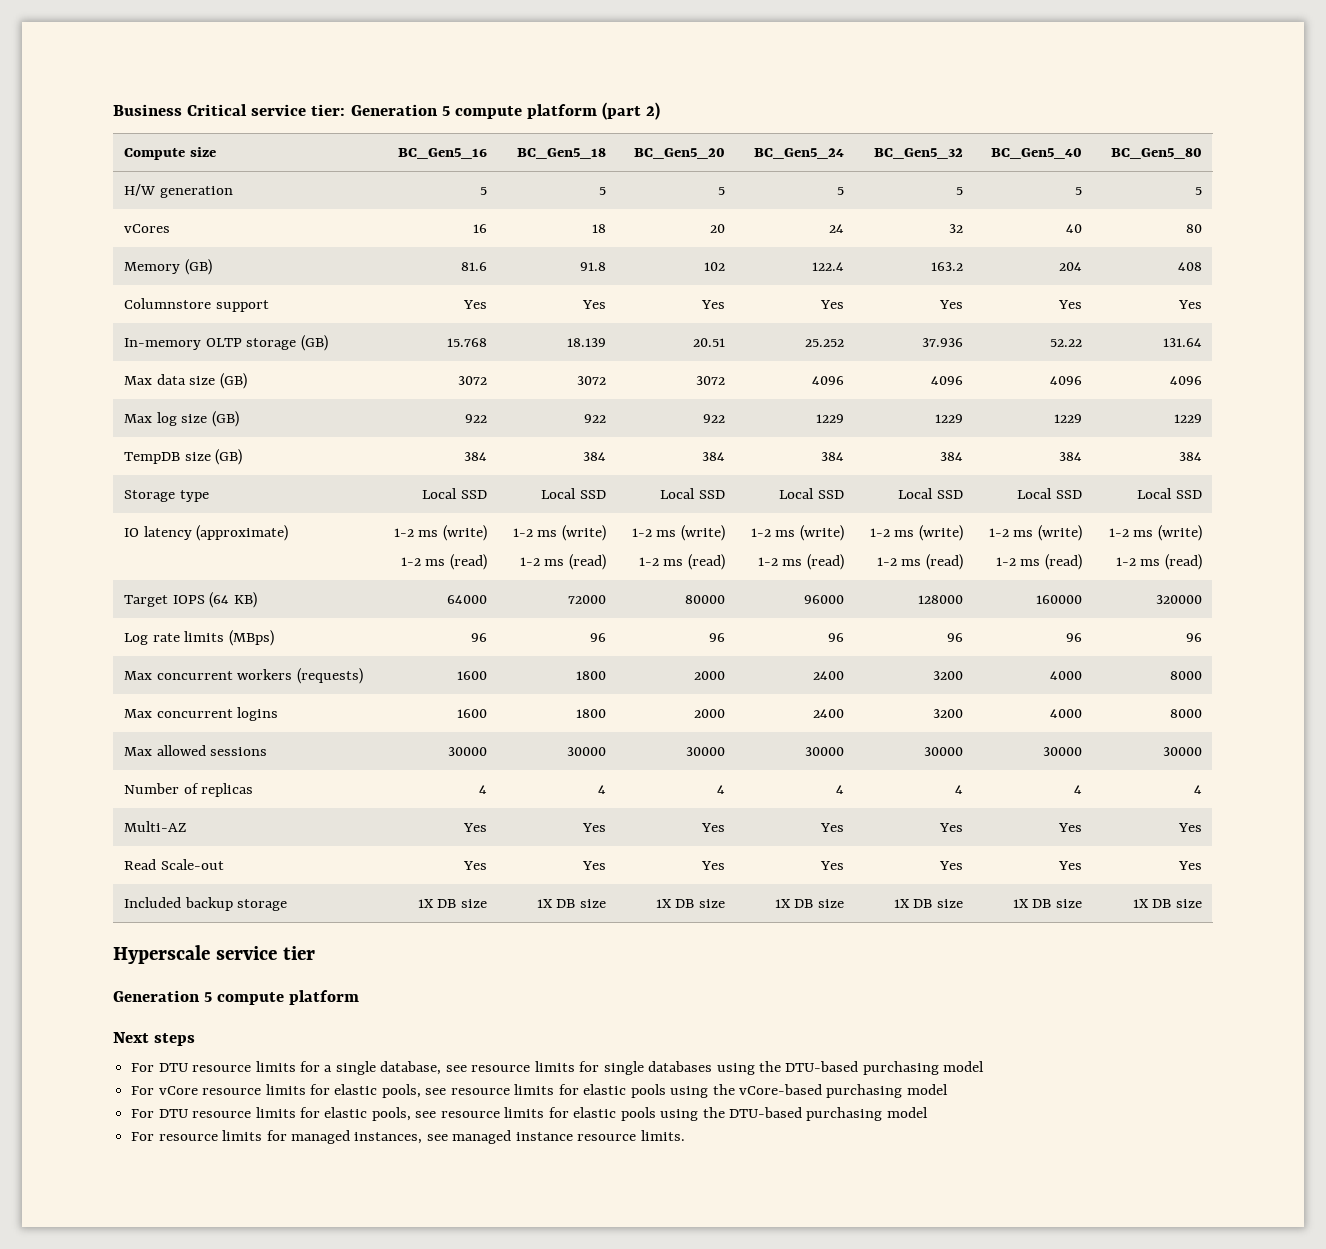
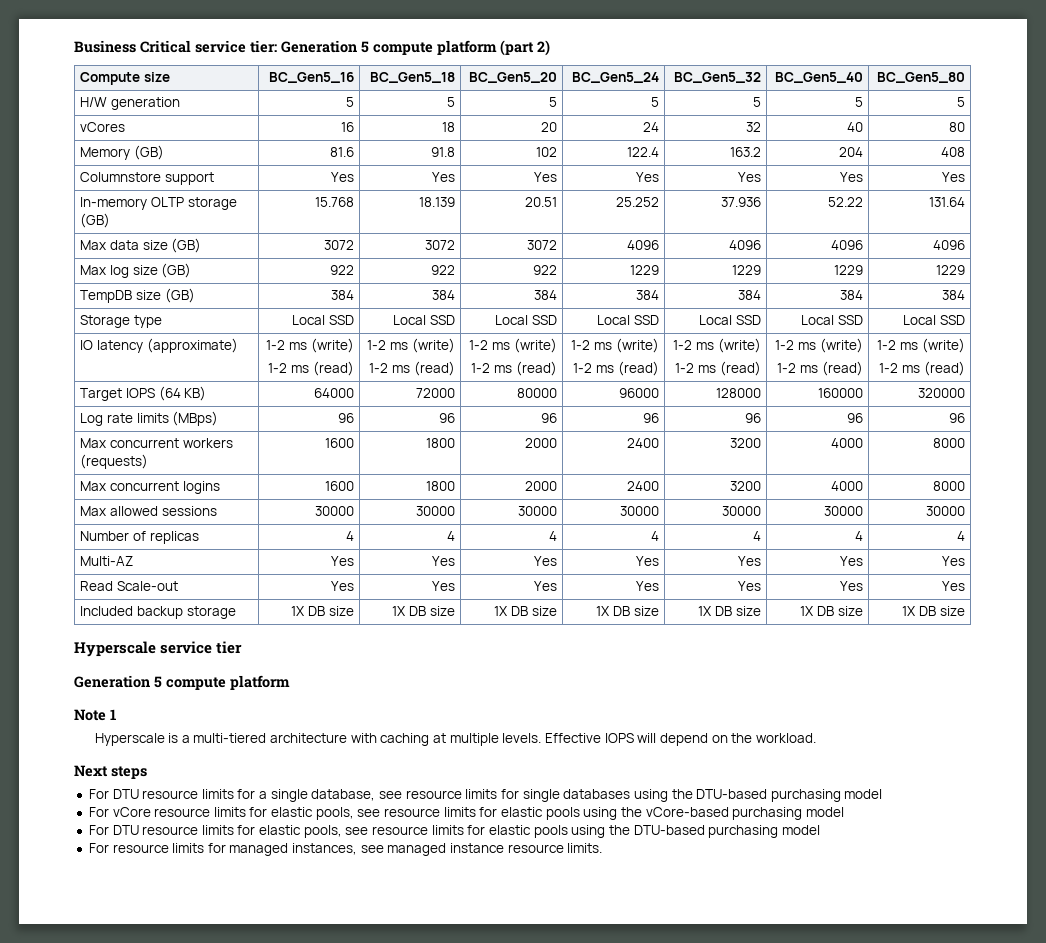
(360, 997) none -> [74,709,116,721] [94,733,816,746] // Note 1 // Hyperscale is a multi-tiered architecture with caching at multiple levels. Effective IOPS will depend on the workload.

